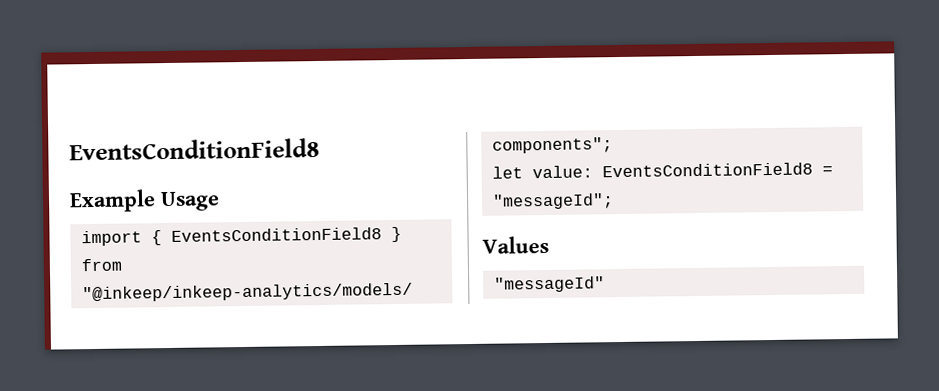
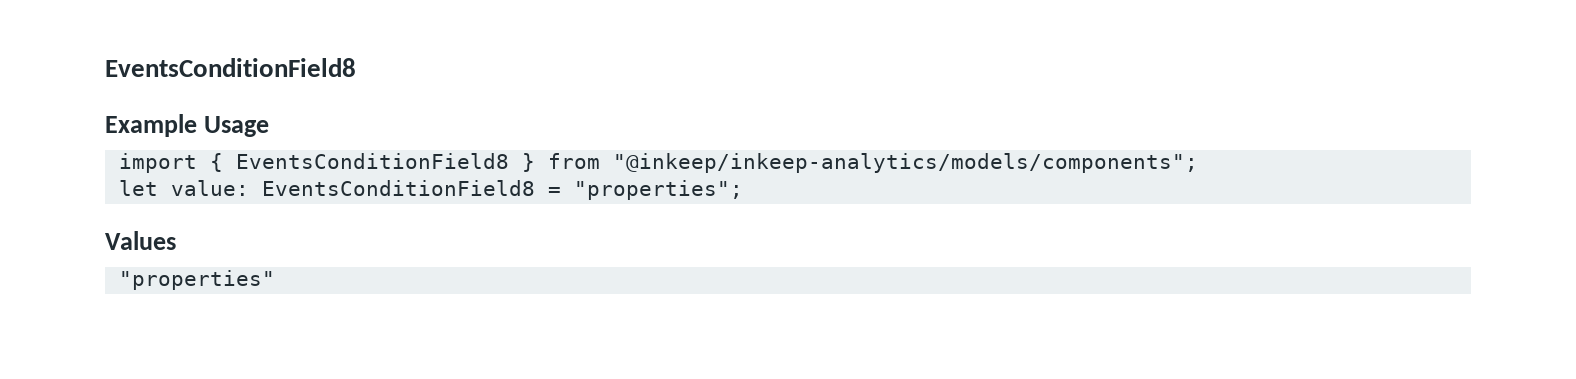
[491,193,614,210] "messageId"; -> [573,180,743,200] "properties";
[493,276,605,293] "messageId" -> [118,270,275,290] "properties"

